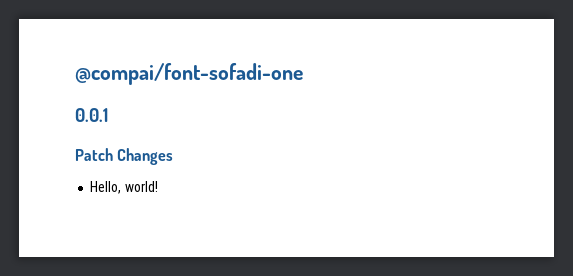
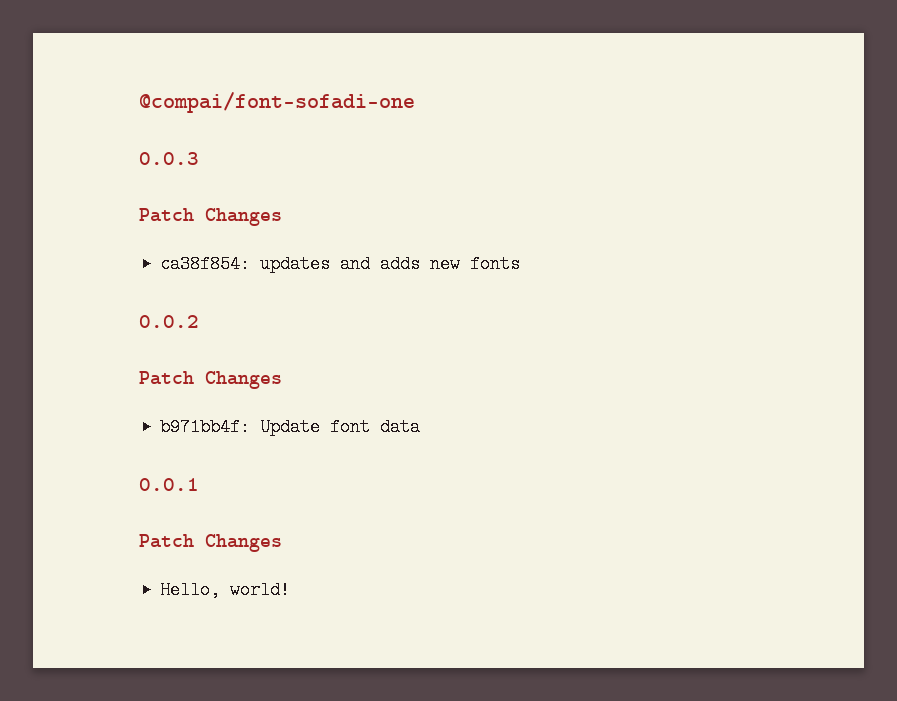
(303, 74) none -> [139,152,199,165] [139,208,282,226] [160,255,521,273] [139,315,199,328] [139,371,282,389] [160,418,421,436] // 0.0.3 // Patch Changes // ca38f854: updates and adds new fonts // 0.0.2 // Patch Changes // b971bb4f: Update font data

